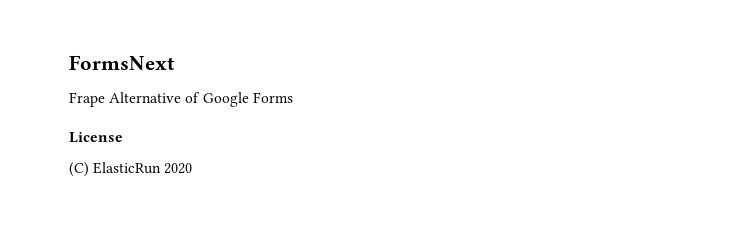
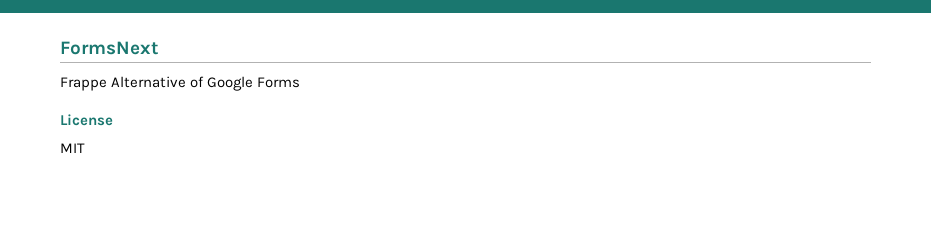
[69,92,105,107] Frape -> [60,77,107,91] Frappe
[69,162,193,177] (C) ElasticRun 2020 -> [60,143,85,153] MIT

